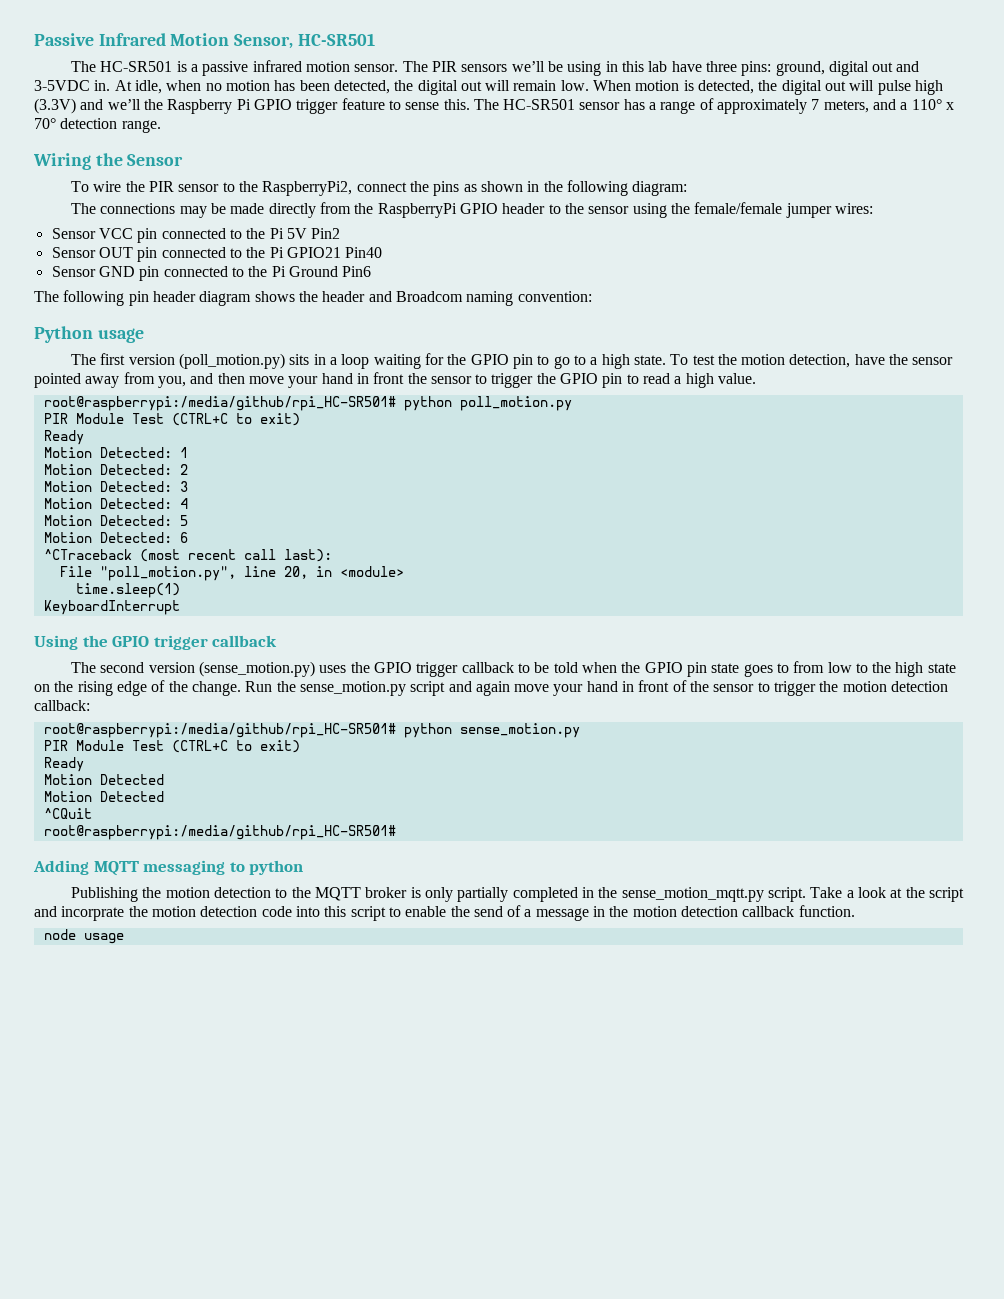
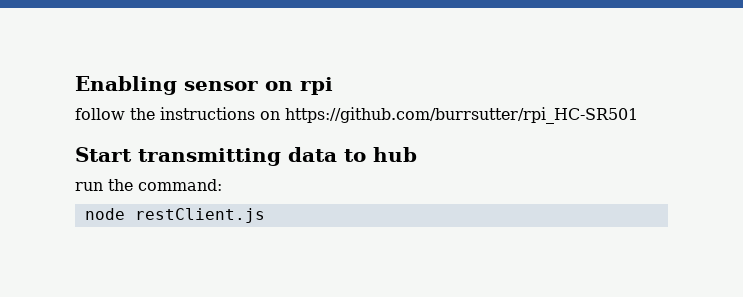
[34,33,375,49] [71,60,920,76] [34,80,944,95] [34,98,955,114] [34,118,161,133] [33,153,184,170] [71,180,688,196] [71,202,873,218] [51,228,341,243] [51,247,383,262] [51,266,372,281] [34,290,592,306] [34,326,144,343] [71,353,954,369] [34,372,757,388] [43,396,572,411] [43,413,300,426] [43,430,84,445] [43,447,188,458] [43,464,188,475] [43,481,188,492] [43,498,188,509] [43,515,188,526] [43,532,188,543] [43,549,332,562] [59,566,404,581] [75,583,180,598] [43,600,180,615] [34,635,278,650] [71,661,956,677] [34,680,949,696] [34,700,90,711] [43,723,580,738] [43,740,300,753] [43,757,84,772] [43,774,164,785] [43,791,164,802] [43,808,92,819] [43,825,396,840] [33,860,304,876] [71,887,964,902] [34,905,855,921] Passive Infrared Motion Sensor, HC-SR501 // The HC-SR501 is a passive infrared motion sensor. The PIR sensors we’ll be using in this lab have three pins: ground, digital out and 3-5VDC in. At idle, when no motion has been detected, the digital out will remain low. When motion is detected, the digital out will pulse high (3.3V) and we’ll the Raspberry Pi GPIO trigger feature to sense this. The HC-SR501 sensor has a range of approximately 7 meters, and a 110° x 70° detection range. // Wiring the Sensor // To wire the PIR sensor to the RaspberryPi2, connect the pins as shown in the following diagram: // The connections may be made directly from the RaspberryPi GPIO header to the sensor using the female/female jumper wires: // Sensor VCC pin connected to the Pi 5V Pin2 // Sensor OUT pin connected to the Pi GPIO21 Pin40 // Sensor GND pin connected to the Pi Ground Pin6 // The following pin header diagram shows the header and Broadcom naming convention: // Python usage // The first version (poll_motion.py) sits in a loop waiting for the GPIO pin to go to a high state. To test the motion detection, have the sensor pointed away from you, and then move your hand in front the sensor to trigger the GPIO pin to read a high value. // root@raspberrypi:/media/github/rpi_HC-SR501# python poll_motion.py // PIR Module Test (CTRL+C to exit) // Ready // Motion Detected: 1 // Motion Detected: 2 // Motion Detected: 3 // Motion Detected: 4 // Motion Detected: 5 // Motion Detected: 6 // ^CTraceback (most recent call last): // File "poll_motion.py", line 20, in <module> // time.sleep(1) // KeyboardInterrupt // Using the GPIO trigger callback // The second version (sense_motion.py) uses the GPIO trigger callback to be told when the GPIO pin state goes to from low to the high state on the rising edge of the change. Run the sense_motion.py script and again move your hand in front of the sensor to trigger the motion detection callback: // root@raspberrypi:/media/github/rpi_HC-SR501# python sense_motion.py // PIR Module Test (CTRL+C to exit) // Ready // Motion Detected // Motion Detected // ^CQuit // root@raspberrypi:/media/github/rpi_HC-SR501# // Adding MQTT messaging to python // Publishing the motion detection to the MQTT broker is only partially completed in the sense_motion_mqtt.py script. Take a look at the script and incorprate the motion detection code into this script to enable the send of a message in the motion detection callback function. -> [75,76,333,95] [75,107,638,124] [75,147,417,166] [75,179,222,191] Enabling sensor on rpi // follow the instructions on https://github.com/burrsutter/rpi_HC-SR501 // Start transmitting data to hub // run the command:
[83,933,124,944] usage -> [134,208,265,223] restClient.js

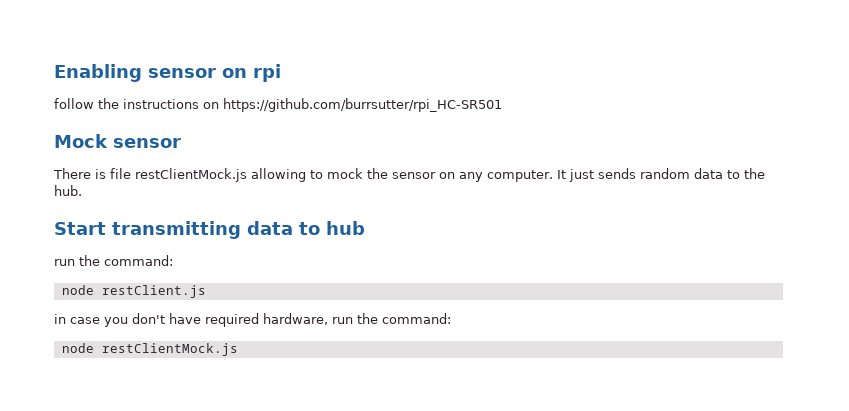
(638, 115) none -> [54,134,181,148] [53,168,765,182] [54,185,82,196] // Mock sensor // There is file restClientMock.js allowing to mock the sensor on any computer. It just sends random data to the hub.
(265, 215) none -> [54,313,451,327] [61,343,238,356] // in case you don't have required hardware, run the command: // node restClientMock.js

